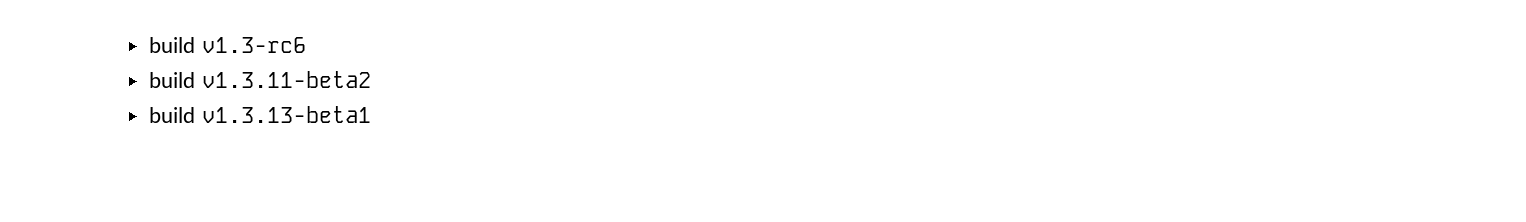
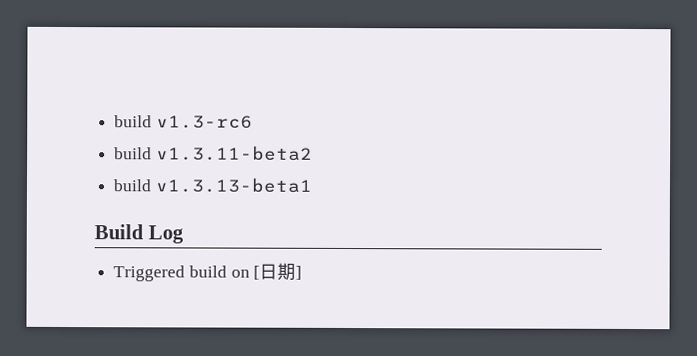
(371, 114) none -> [94,224,184,244] [113,262,303,282] // Build Log // Triggered build on [日期]

